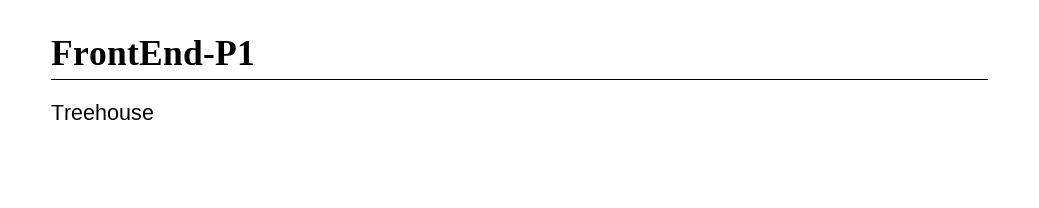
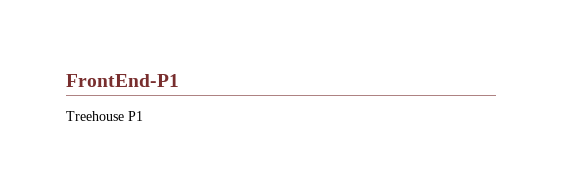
(154, 112) none -> [128,111,143,121] P1

